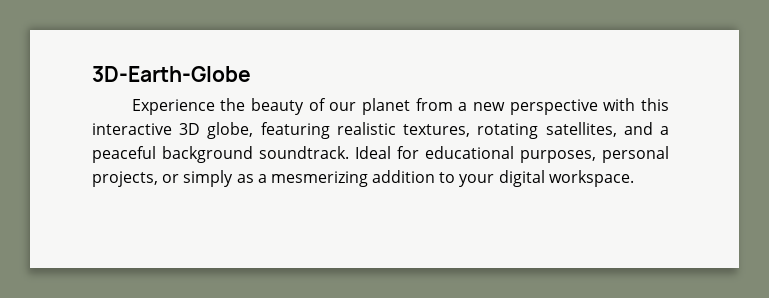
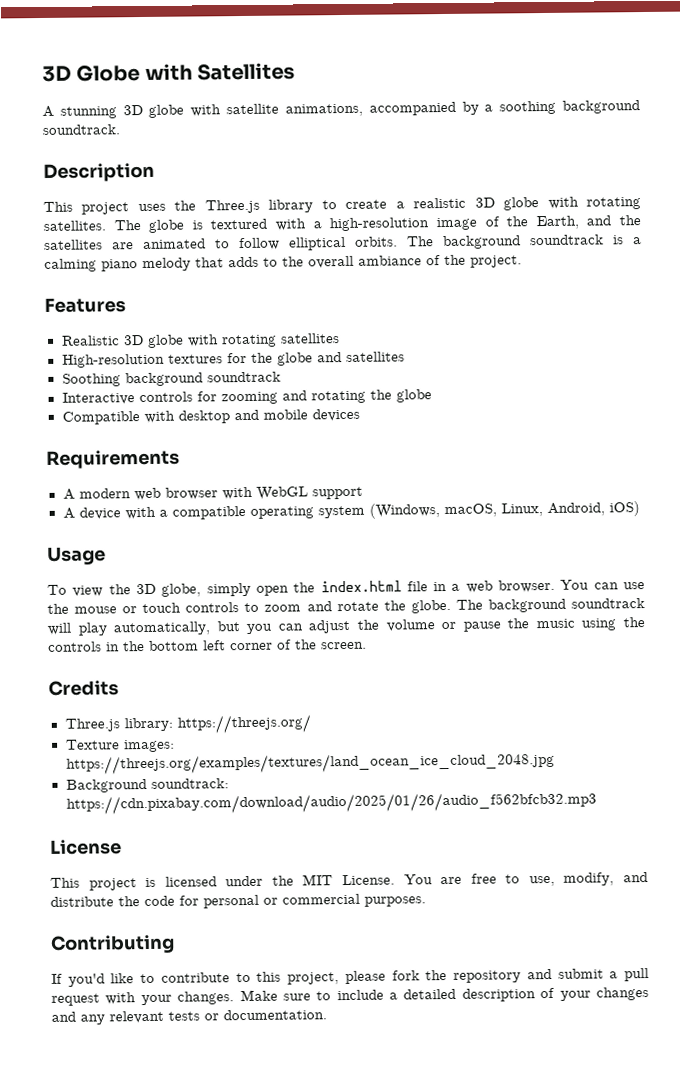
[92,66,251,82] [131,98,669,115] [92,122,669,139] [92,146,669,163] [92,170,634,187] 3D-Earth-Globe // Experience the beauty of our planet from a new perspective with this interactive 3D globe, featuring realistic textures, rotating satellites, and a peaceful background soundtrack. Ideal for educational purposes, personal projects, or simply as a mesmerizing addition to your digital workspace. -> [42,62,296,82] [42,100,640,119] [42,124,120,135] [43,162,155,182] [43,196,641,215] [43,215,642,233] [44,234,642,251] [44,254,522,272] [44,297,126,313] [60,333,340,348] [61,351,405,368] [61,371,281,387] [61,389,432,405] [61,408,360,425] [46,449,180,469] [62,486,363,501] [62,501,640,520] [47,546,106,565] [47,579,645,597] [47,598,645,614] [47,617,645,636] [48,639,367,652] [48,680,119,696] [64,714,311,734] [65,739,175,753] [65,751,555,775] [65,778,229,793] [65,791,597,815] [50,839,122,855] [50,872,648,891] [50,893,426,909] [50,934,175,954] [51,967,650,987] [51,987,649,1006] [51,1009,327,1025] 3D Globe with Satellites // A stunning 3D globe with satellite animations, accompanied by a soothing background soundtrack. // Description // This project uses the Three.js library to create a realistic 3D globe with rotating satellites. The globe is textured with a high-resolution image of the Earth, and the satellites are animated to follow elliptical orbits. The background soundtrack is a calming piano melody that adds to the overall ambiance of the project. // Features // Realistic 3D globe with rotating satellites // High-resolution textures for the globe and satellites // Soothing background soundtrack // Interactive controls for zooming and rotating the globe // Compatible with desktop and mobile devices // Requirements // A modern web browser with WebGL support // A device with a compatible operating system (Windows, macOS, Linux, Android, iOS) // Usage // To view the 3D globe, simply open the index.html file in a web browser. You can use the mouse or touch controls to zoom and rotate the globe. The background soundtrack will play automatically, but you can adjust the volume or pause the music using the controls in the bottom left corner of the screen. // Credits // Three.js library: https://threejs.org/ // Texture images: https://threejs.org/examples/textures/land_ocean_ice_cloud_2048.jpg // Background soundtrack: https://cdn.pixabay.com/download/audio/2025/01/26/audio_f562bfcb32.mp3 // License // This project is licensed under the MIT License. You are free to use, modify, and distribute the code for personal or commercial purposes. // Contributing // If you'd like to contribute to this project, please fork the repository and submit a pull request with your changes. Make sure to include a detailed description of your changes and any relevant tests or documentation.

